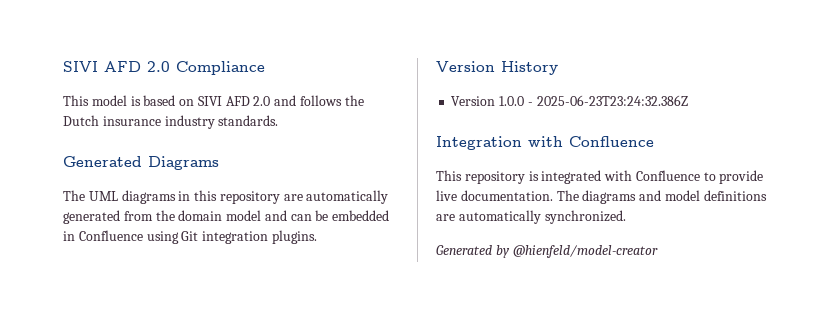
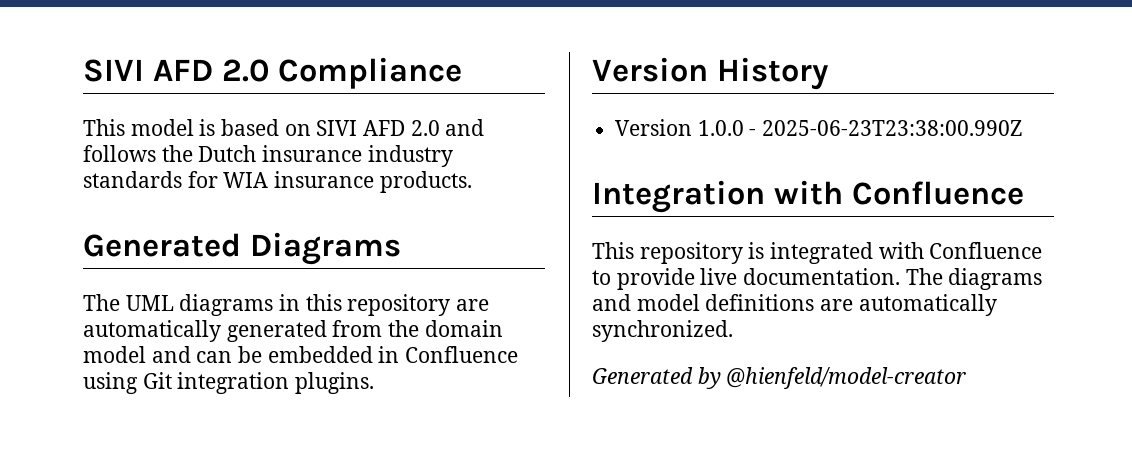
[218,115,279,126] standards. -> [83,171,472,193] standards for WIA insurance products.
[536,95,688,106] 2025-06-23T23:24:32.386Z -> [762,120,1023,136] 2025-06-23T23:38:00.990Z

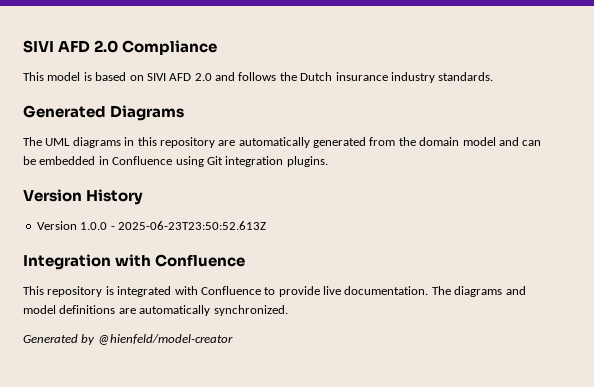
[83,171,472,193] standards for WIA insurance products. -> [438,72,494,81] standards.
[762,120,1023,136] 2025-06-23T23:38:00.990Z -> [117,221,266,230] 2025-06-23T23:50:52.613Z

